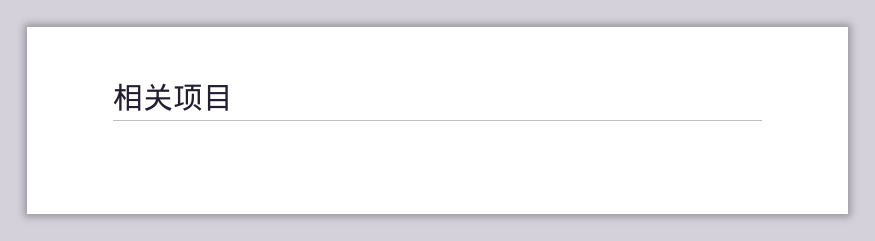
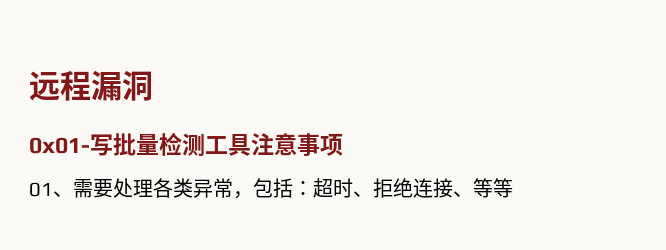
[113,83,233,111] 相关项目 -> [29,70,153,101] [29,132,343,156] [29,178,513,199] 远程漏洞 // 0x01-写批量检测工具注意事项 // 01、需要处理各类异常，包括：超时、拒绝连接、等等

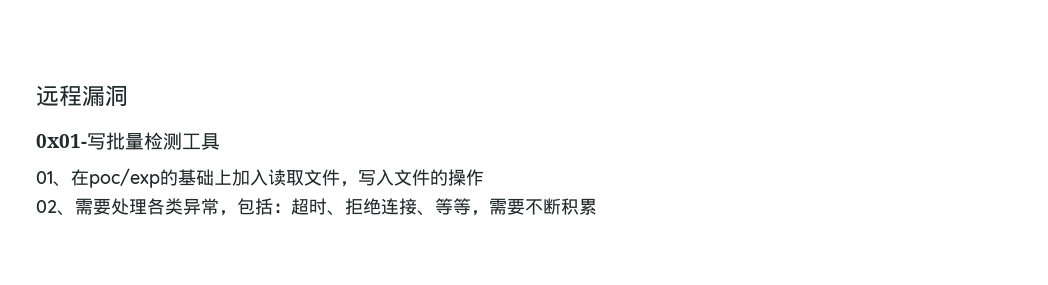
[251,133,343,156] 注意事项 -> (220, 141) none
(73, 194) none -> [71,168,484,188] [36,200,75,216] 在poc/exp的基础上加入读取文件，写入文件的操作 // 02、
(513, 188) none -> [471,198,597,216] ，需要不断积累

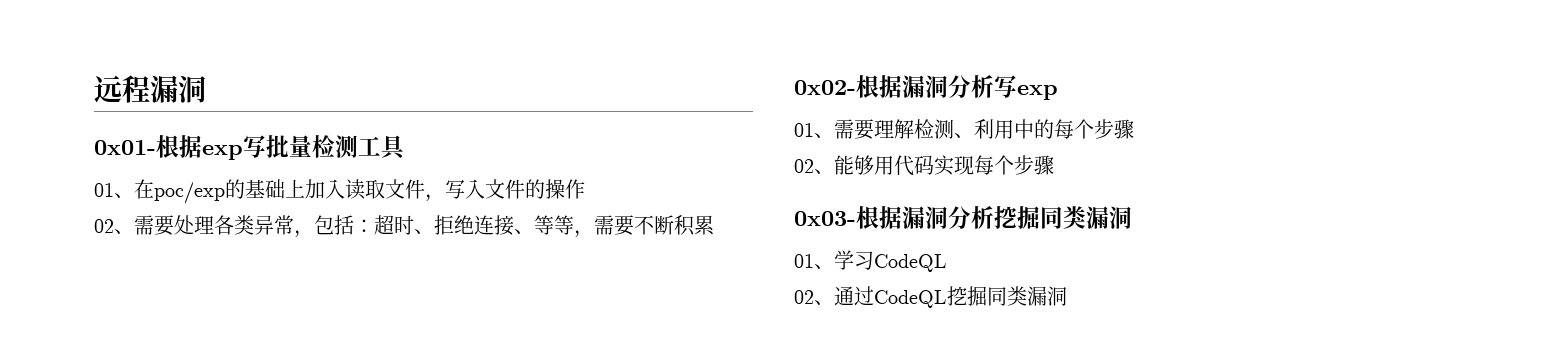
(87, 141) none -> [156,135,243,160] 根据exp
(597, 206) none -> [794,75,1058,100] [794,119,1134,140] [794,155,1054,176] [794,206,1132,229] [794,250,947,272] [794,286,1067,308] // 0x02-根据漏洞分析写exp // 01、需要理解检测、利用中的每个步骤 // 02、能够用代码实现每个步骤 // 0x03-根据漏洞分析挖掘同类漏洞 // 01、学习CodeQL // 02、通过CodeQL挖掘同类漏洞

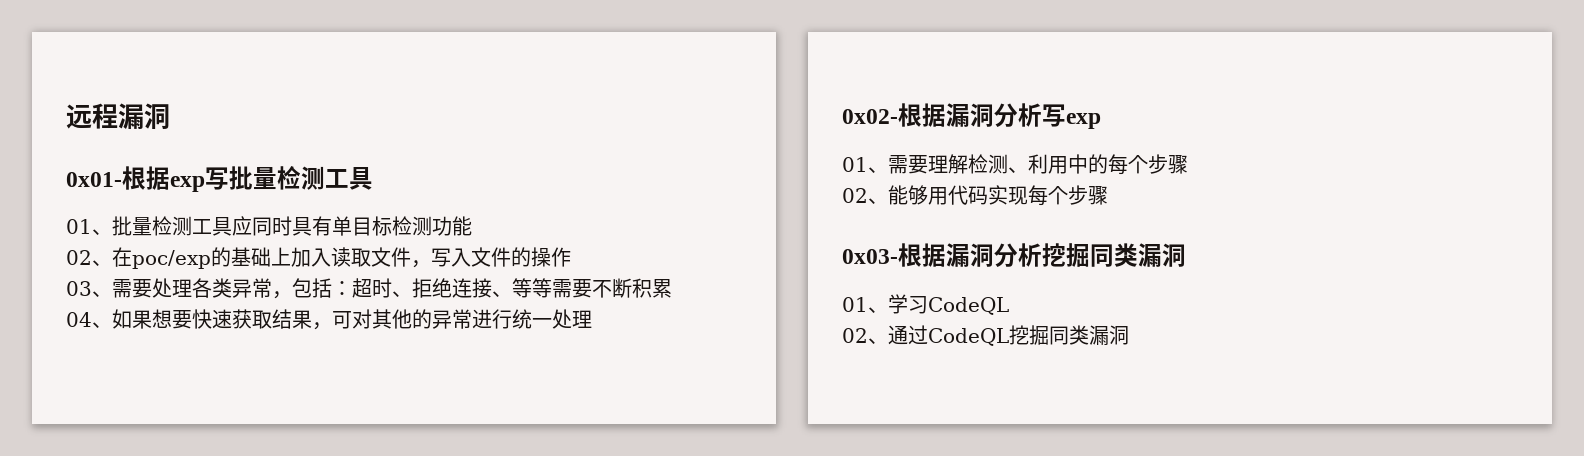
(134, 195) none -> [112,216,472,236] [66,250,112,266] 批量检测工具应同时具有单目标检测功能 // 02、
[94,219,114,233] 02 -> [66,281,92,296] 03
[574,230,594,238] ， -> (552, 288) none
(714, 225) none -> [66,309,592,330] // 04、如果想要快速获取结果，可对其他的异常进行统一处理

